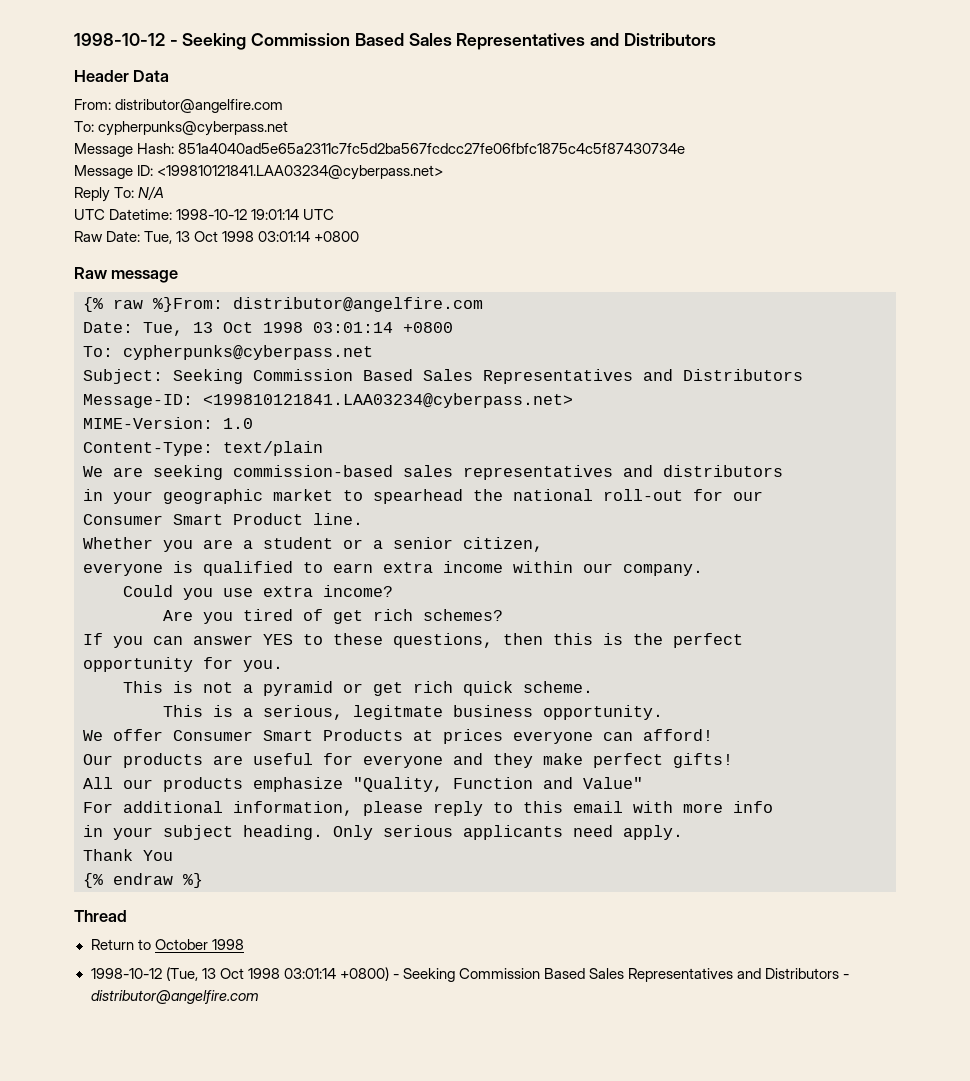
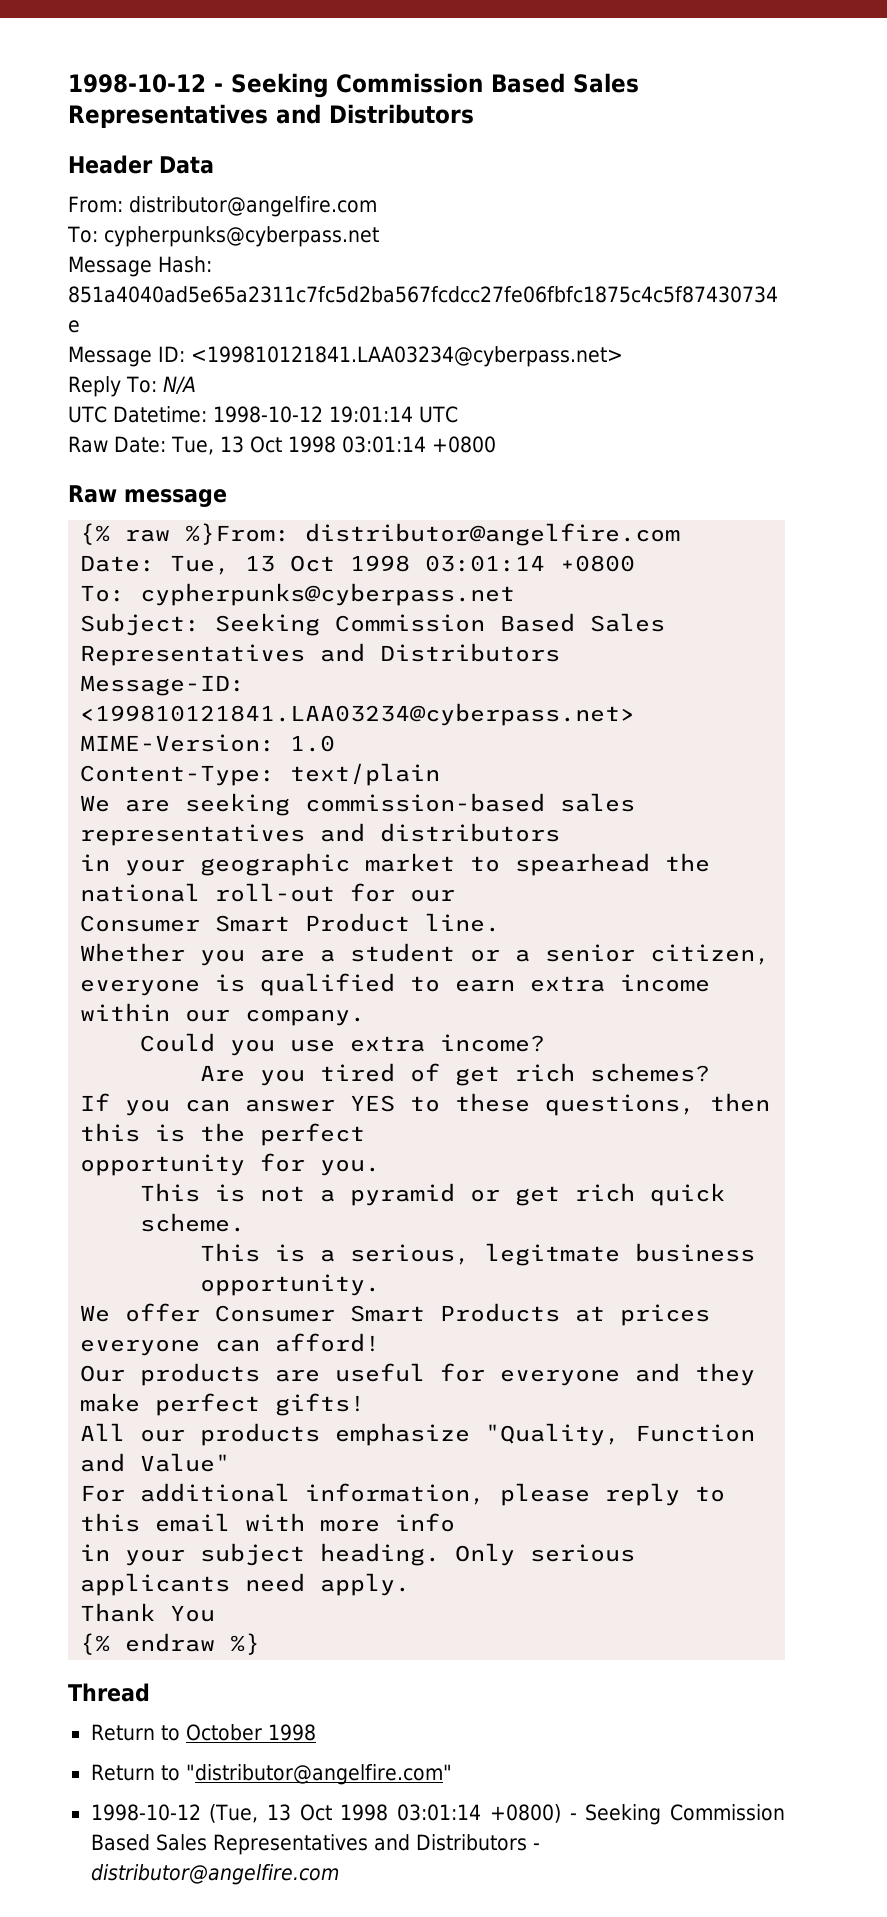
(244, 944) none -> [90,1764,452,1785] // Return to "distributor@angelfire.com"

